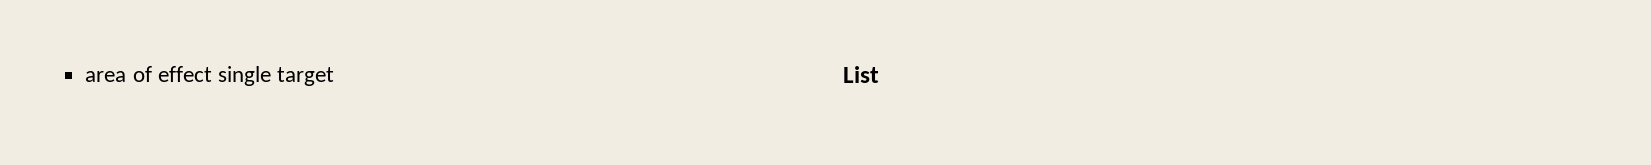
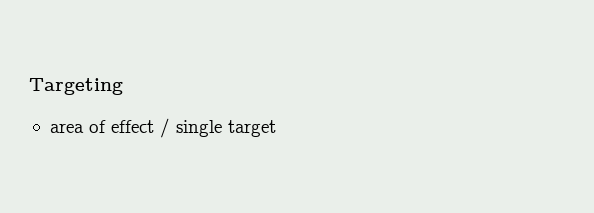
(85, 76) none -> [29,78,123,95] Targeting //
(212, 74) none -> [159,118,170,138] /
[843,66,879,83] // List -> (276, 128) none

